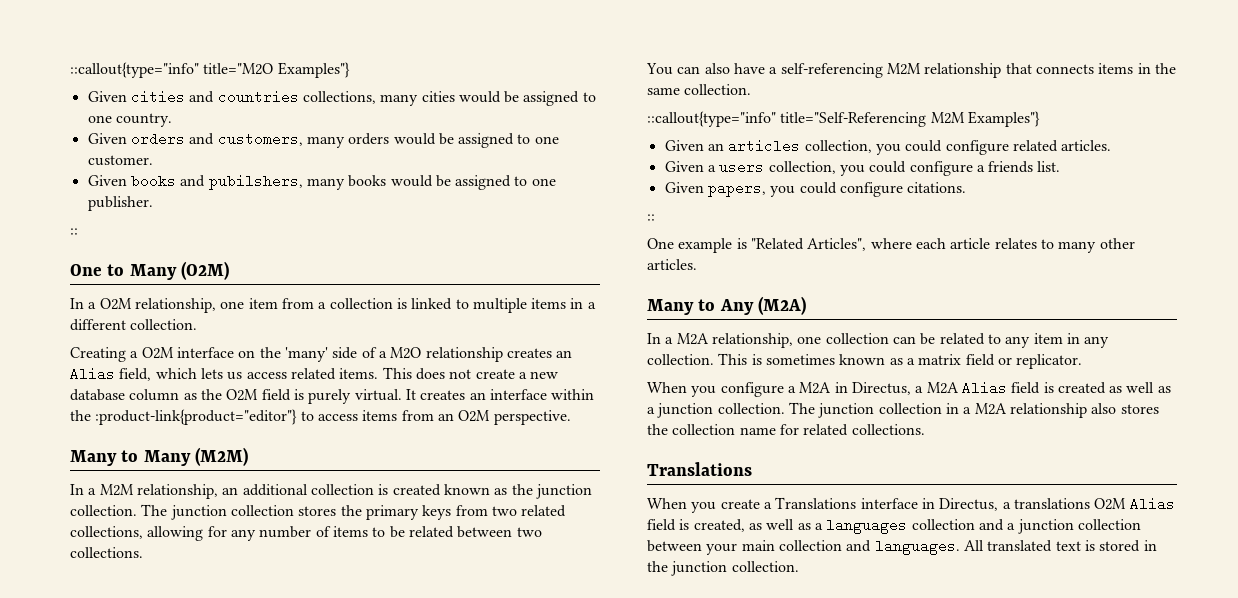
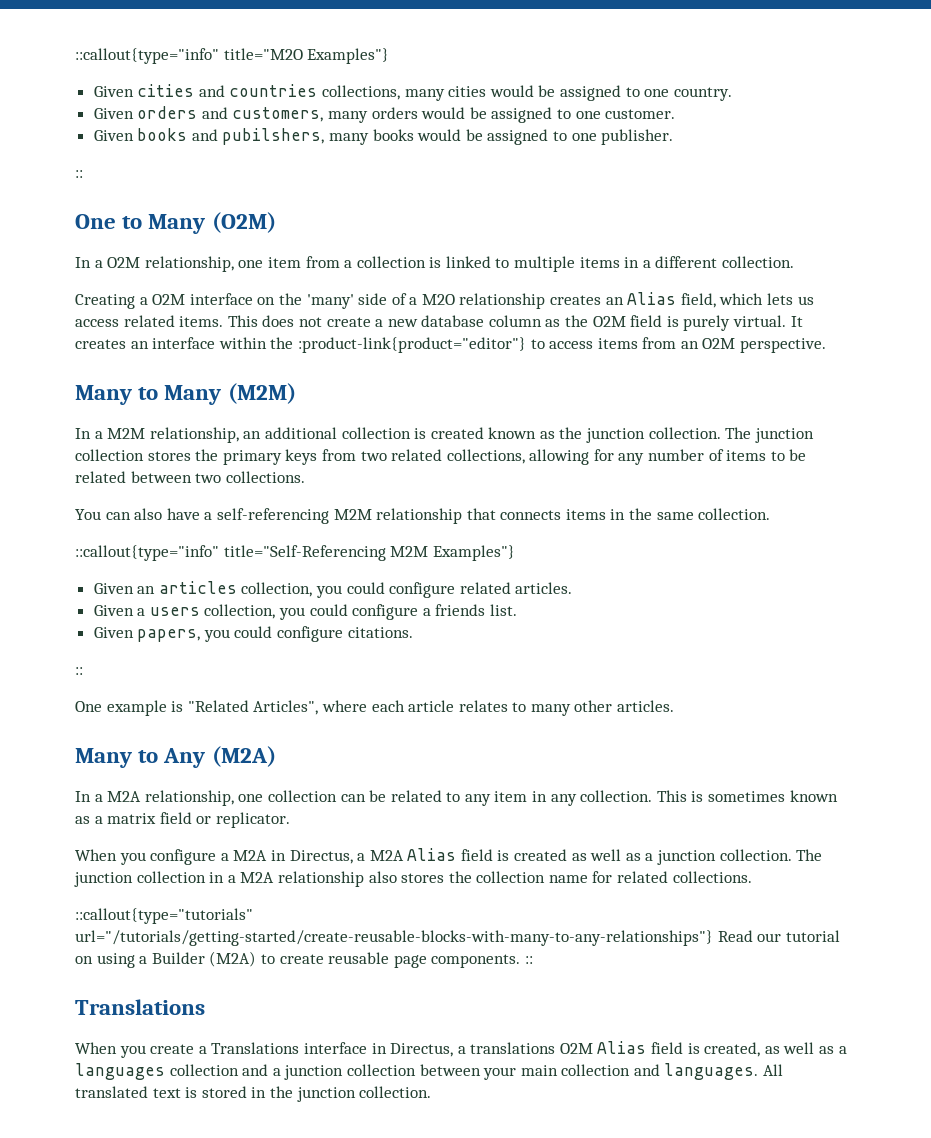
(925, 429) none -> [75,908,253,924] [75,930,840,946] [75,951,533,968] // ::callout{type="tutorials" url="/tutorials/getting-started/create-reusable-blocks-with-many-to-any-relationships"} Read our tutorial on using a Builder (M2A) to create reusable page components. ::

